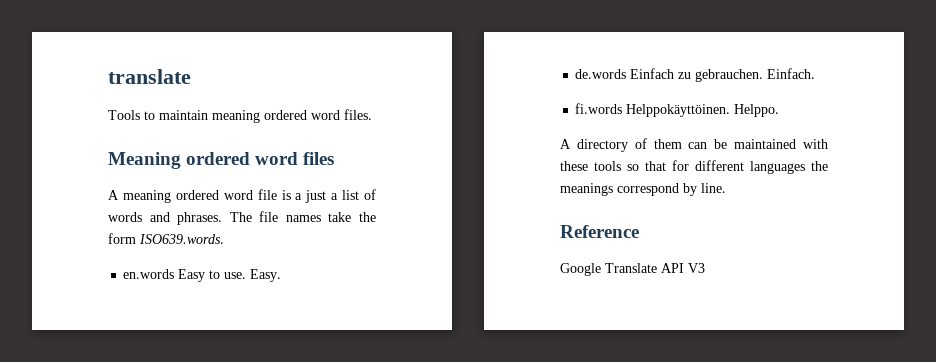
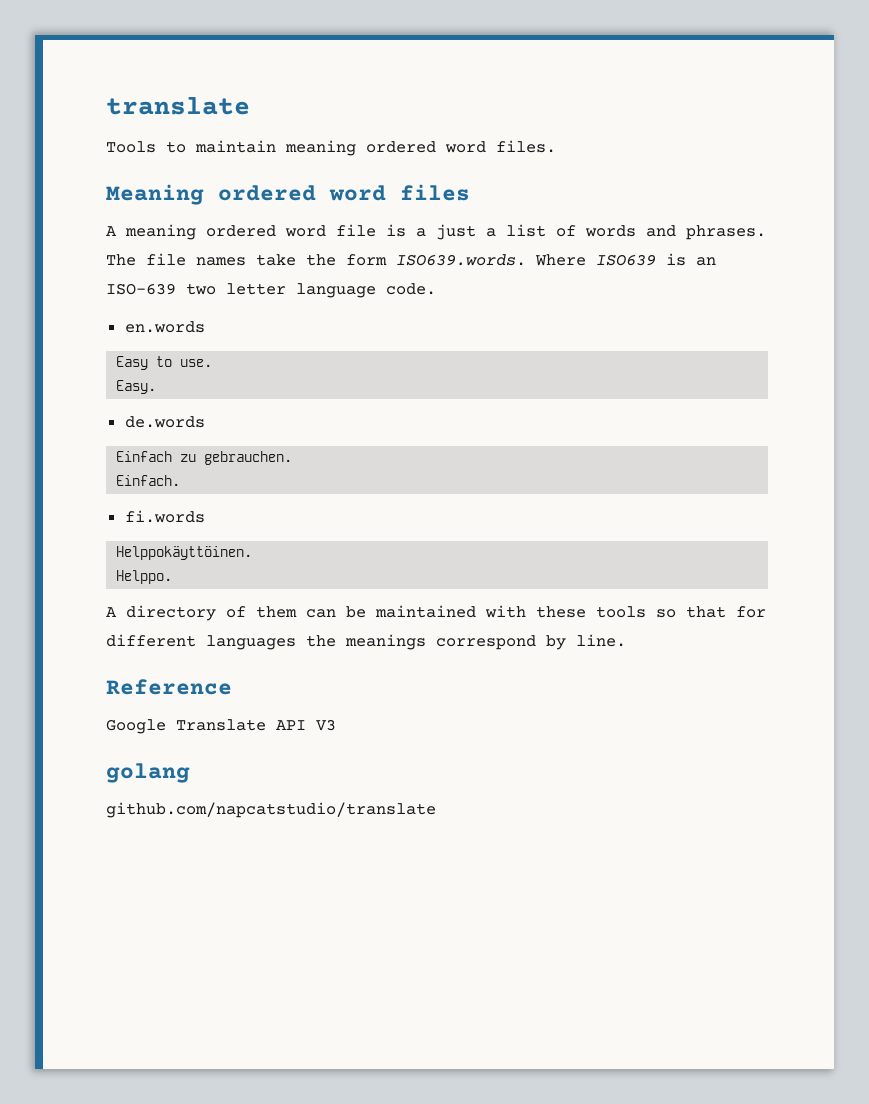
(224, 239) none -> [535,253,716,266] [106,283,436,298] Where ISO639 is an ISO-639 two letter language code.
(175, 274) none -> (205, 327) //
(247, 275) none -> (213, 363) //
(627, 74) none -> (205, 422) //
(764, 75) none -> (293, 458) //
(623, 108) none -> (205, 516) //
(731, 110) none -> (253, 553) //
(705, 268) none -> [106,763,190,783] [106,802,436,818] // golang // github.com/napcatstudio/translate

